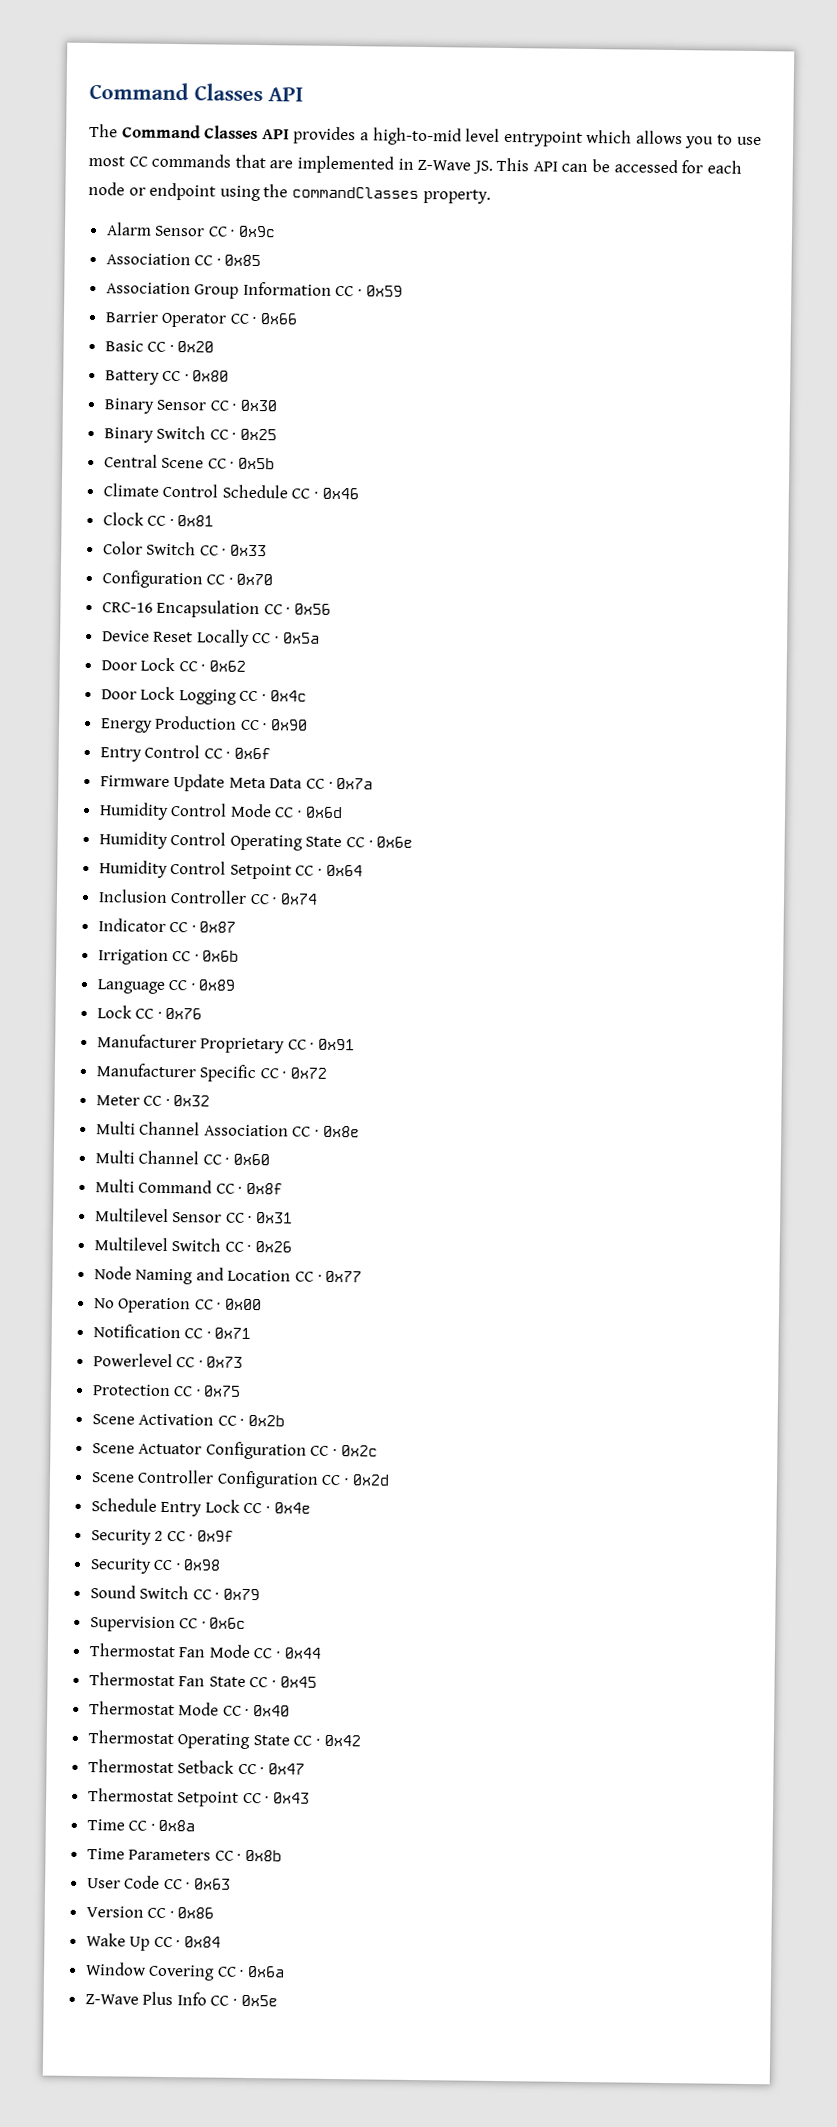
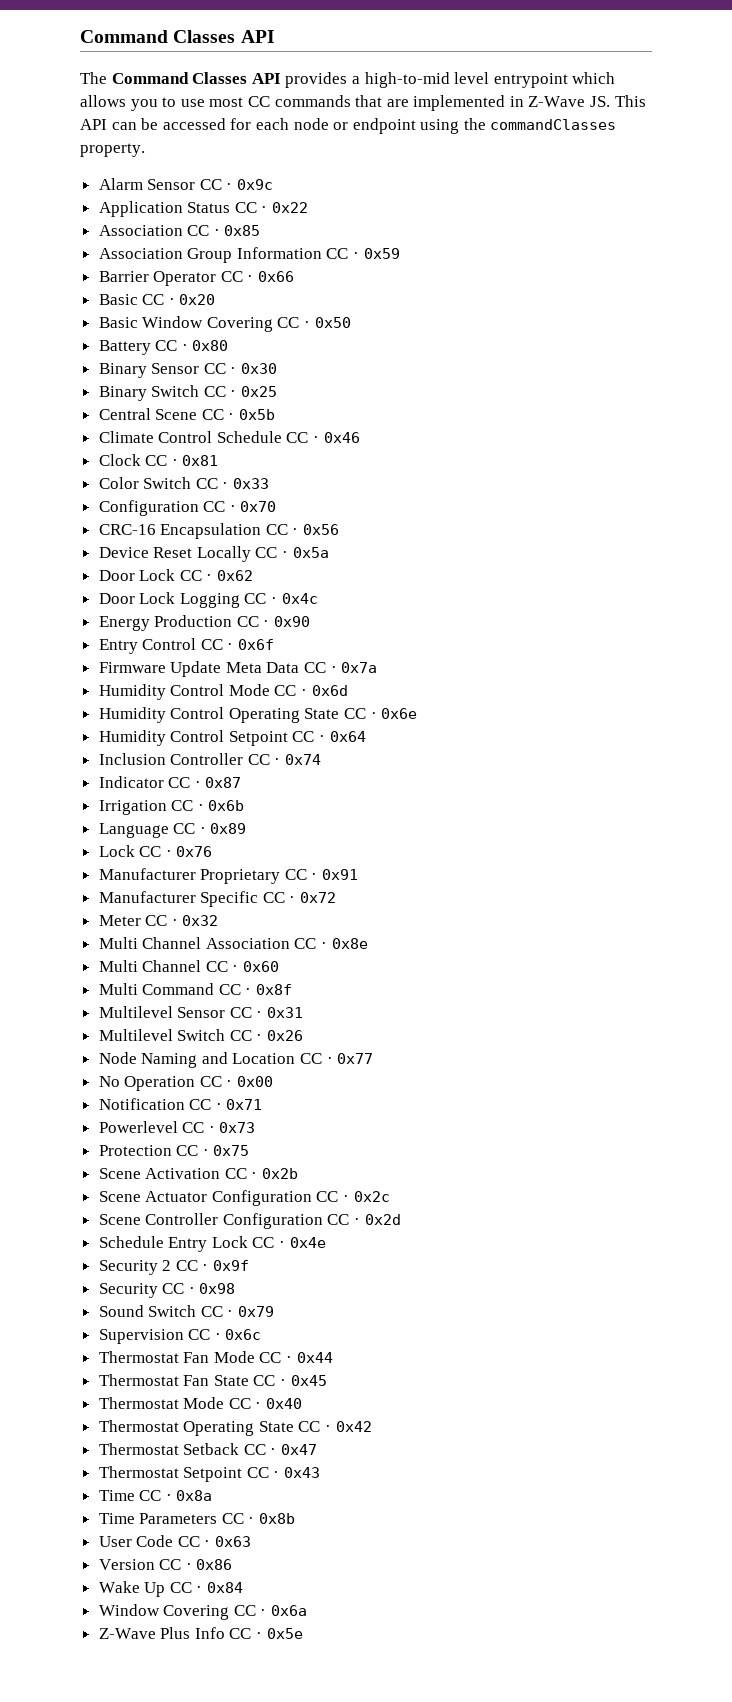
(277, 231) none -> [98,201,309,217] // Application Status CC · 0x22
(215, 347) none -> [98,316,351,332] // Basic Window Covering CC · 0x50

